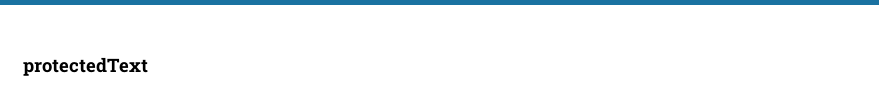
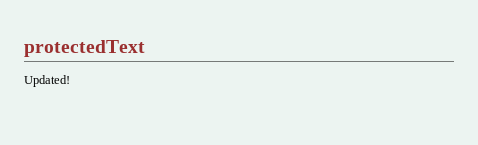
(148, 66) none -> [24,75,70,87] // Updated!

